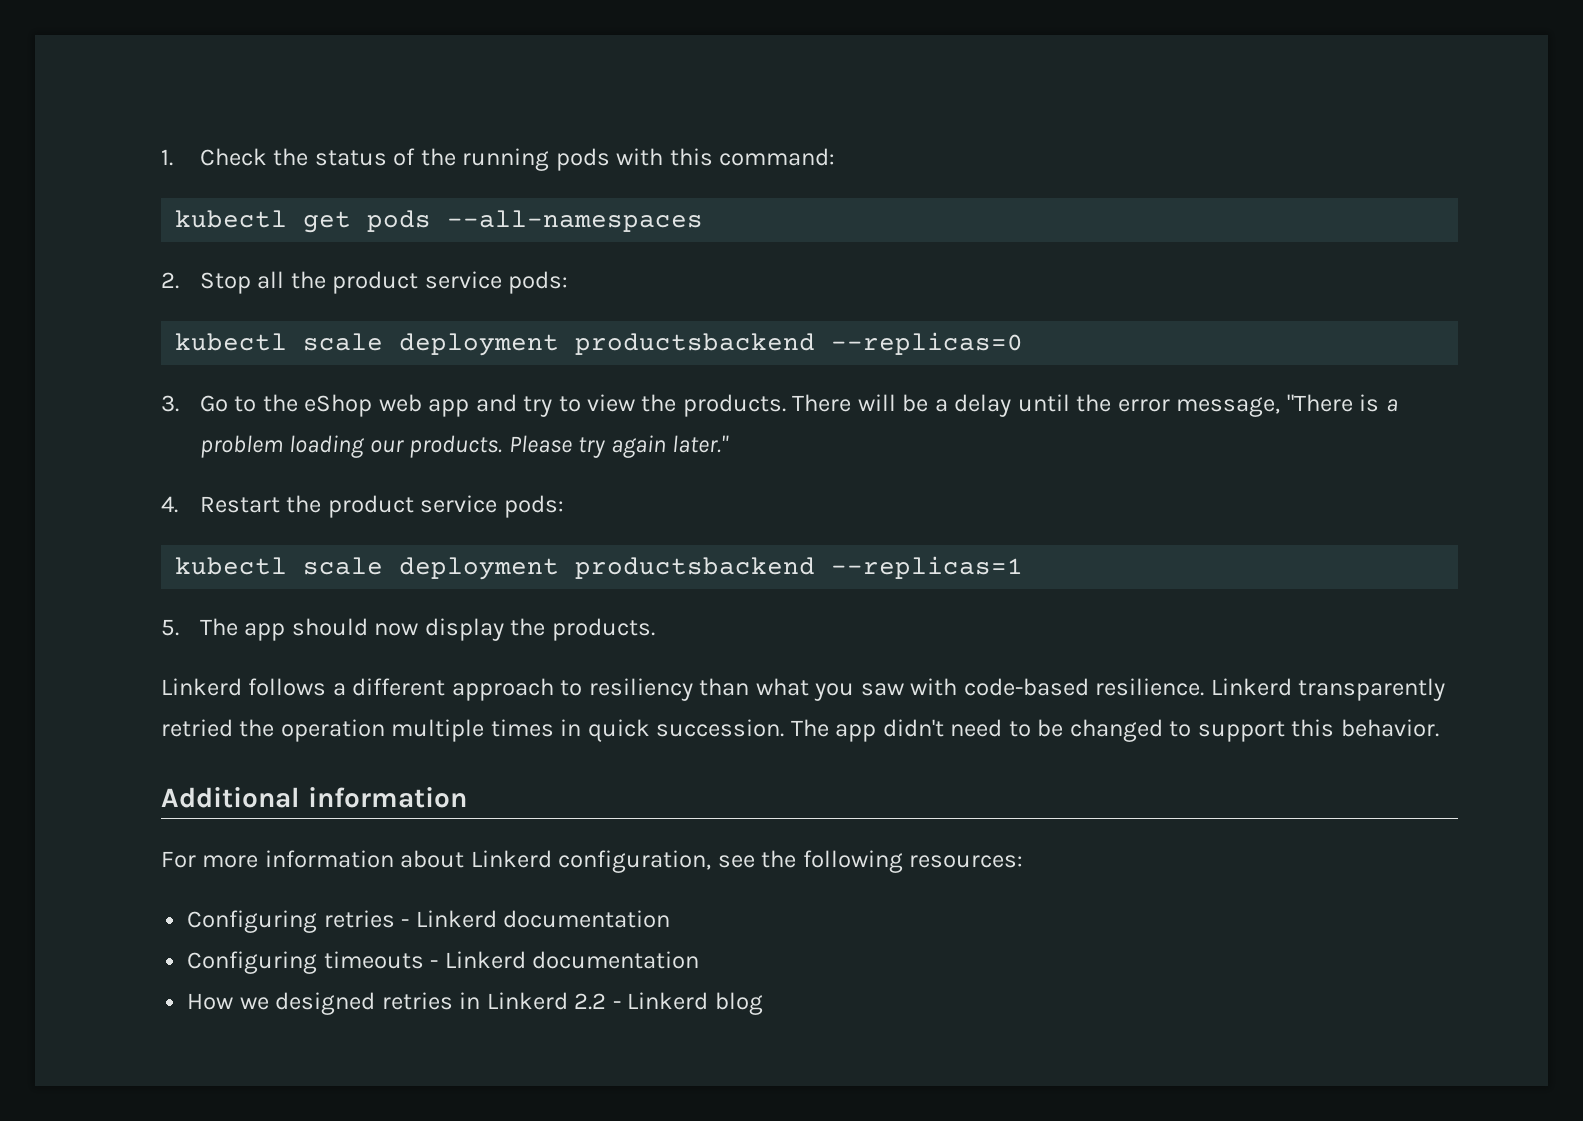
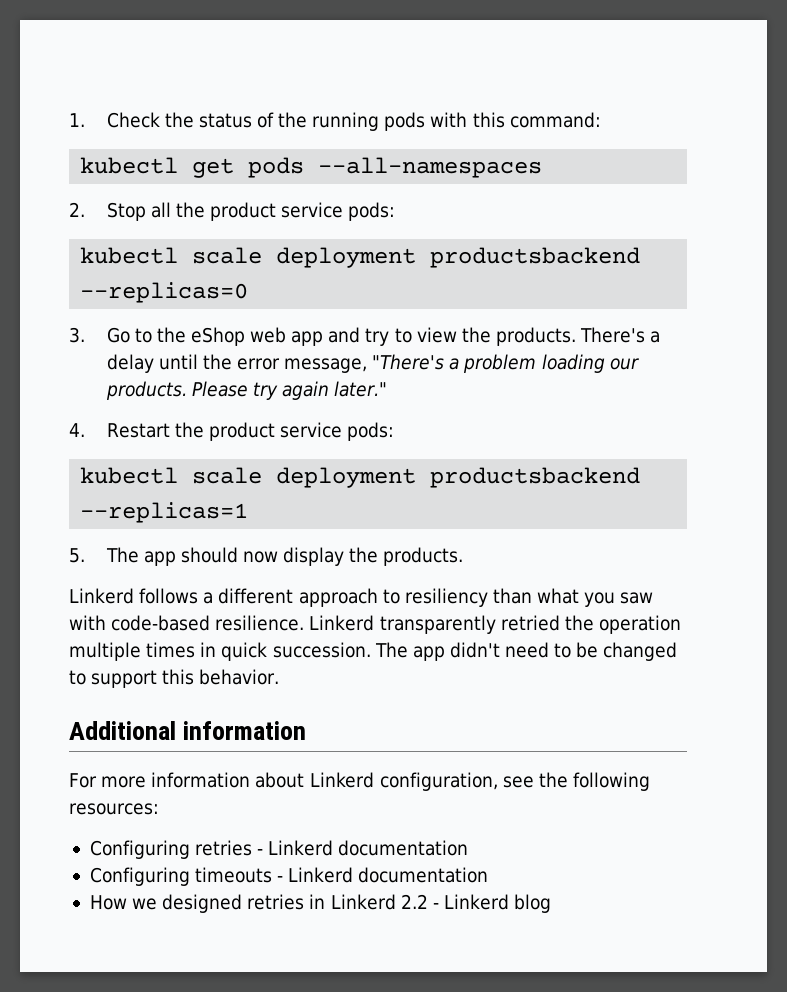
[792,394,929,412] There will be -> [580,327,646,343] There's
[1286,394,1380,412] "There is -> [372,354,445,370] "There's

